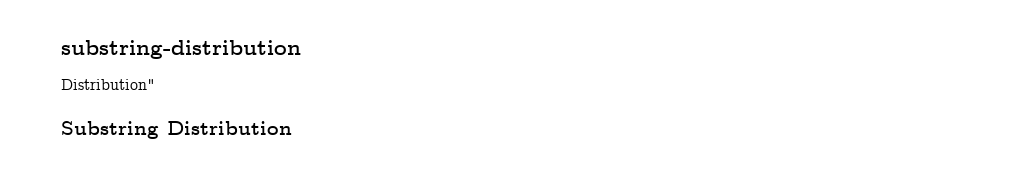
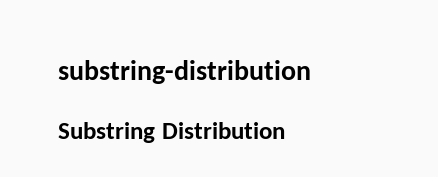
[61,79,155,90] // Distribution" -> (311, 72) none

